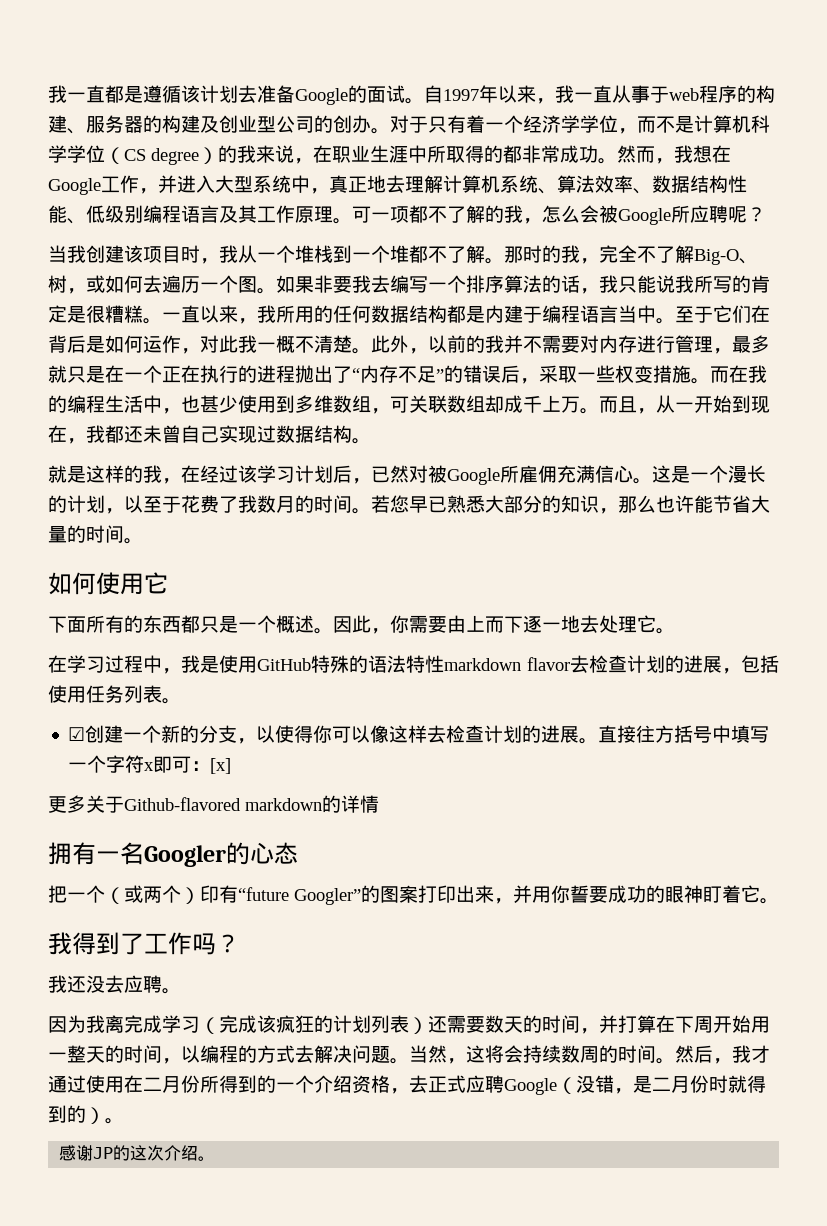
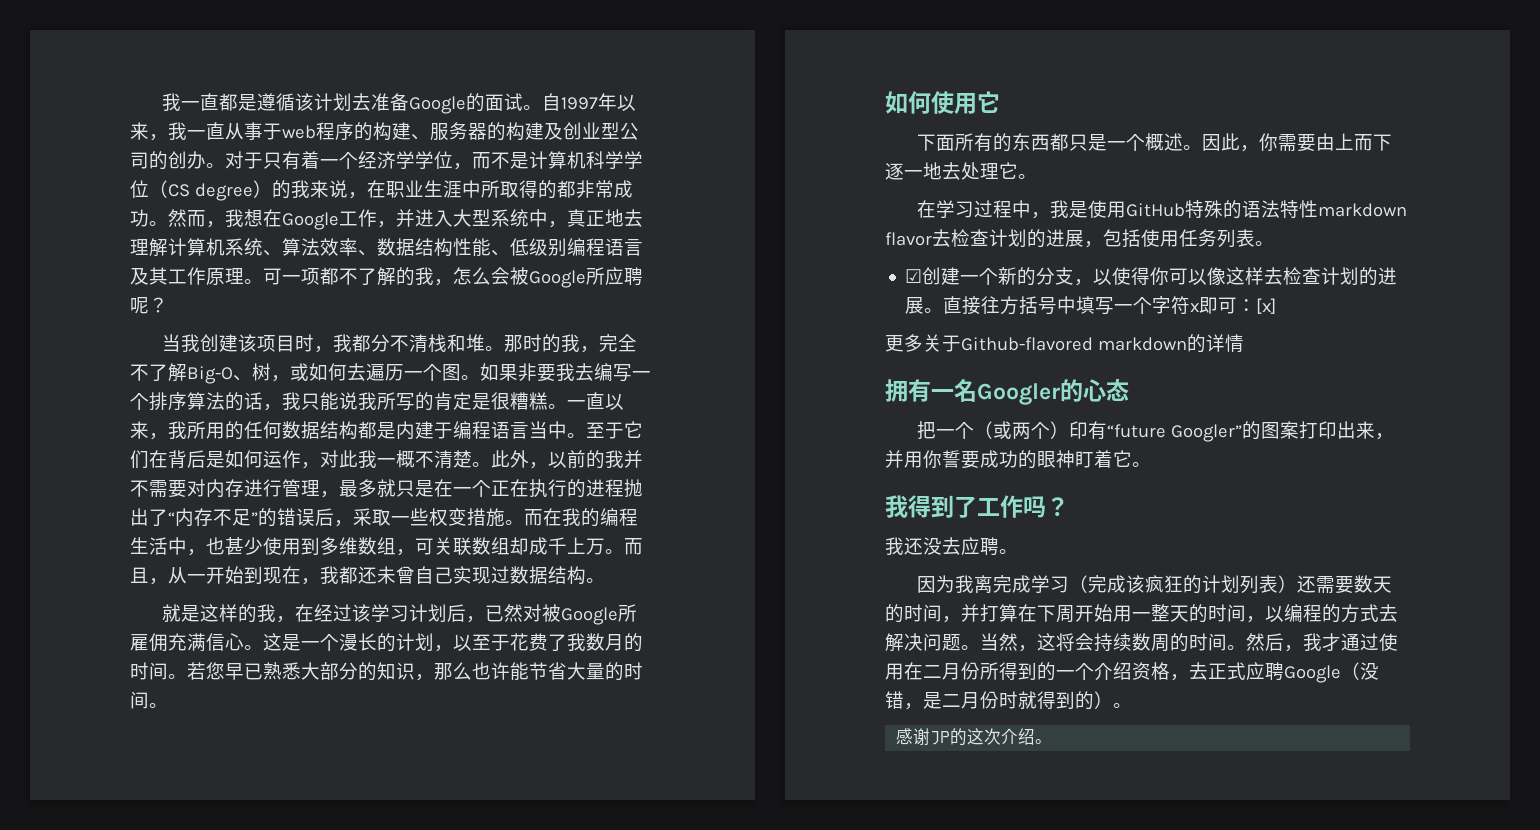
[238,245,485,263] 从一个堆栈到一个堆都不了解 -> [352,334,486,353] 都分不清栈和堆

